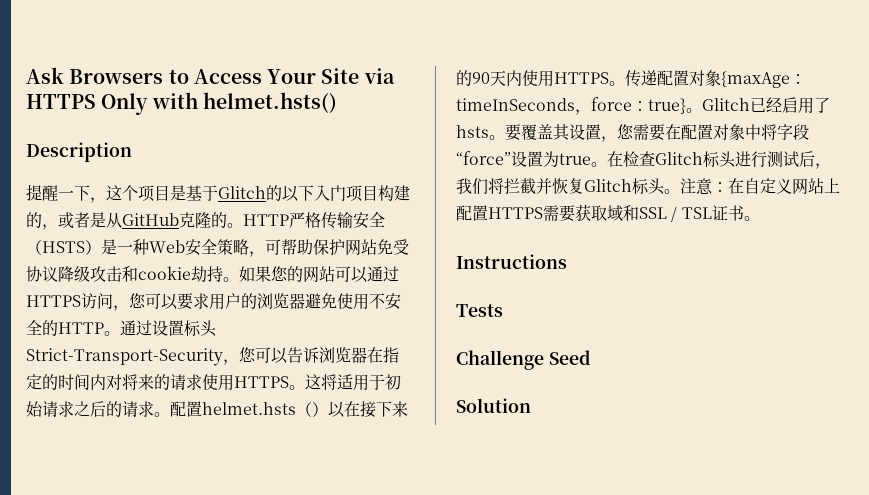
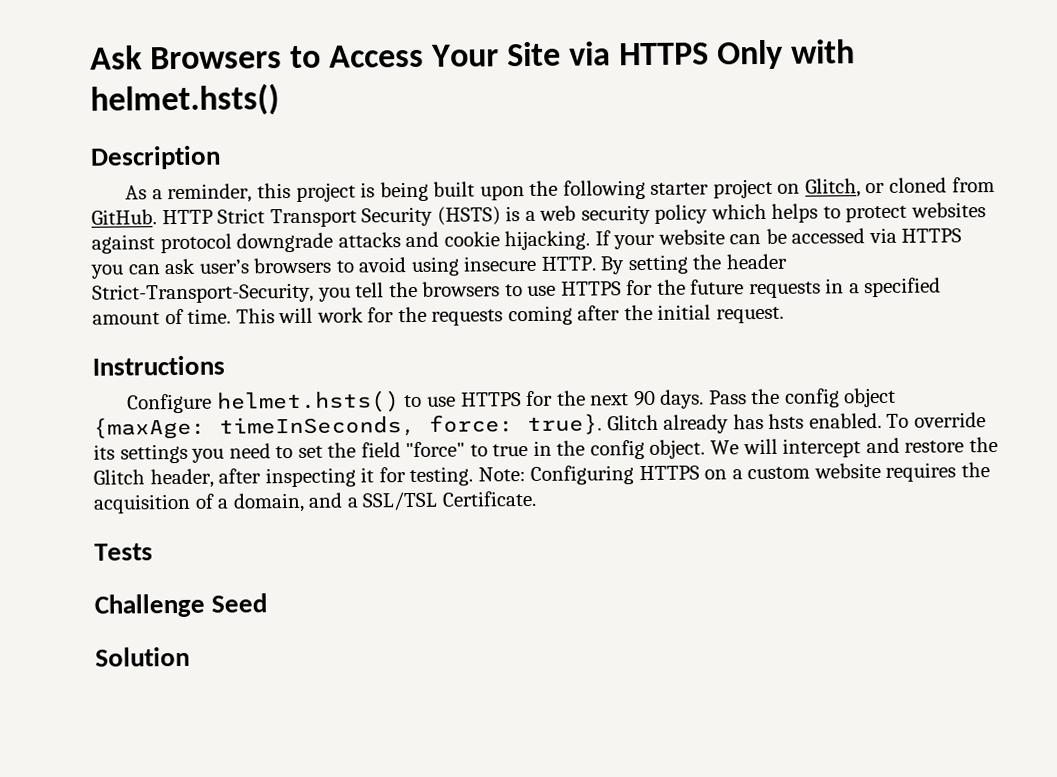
[26,184,410,203] [26,212,385,230] [26,239,409,257] [26,266,399,283] [26,293,401,311] [26,320,217,337] [26,347,399,366] [26,374,401,391] [26,401,408,418] [456,70,806,88] [456,97,830,115] [456,124,809,142] [456,151,831,169] [456,178,840,195] [456,204,760,222] [456,254,567,269] 提醒一下，这个项目是基于Glitch的以下入门项目构建的，或者是从GitHub克隆的。HTTP严格传输安全（HSTS）是一种Web安全策略，可帮助保护网站免受协议降级攻击和cookie劫持。如果您的网站可以通过HTTPS访问，您可以要求用户的浏览器避免使用不安全的HTTP。通过设置标头Strict-Transport-Security，您可以告诉浏览器在指定的时间内对将来的请求使用HTTPS。这将适用于初始请求之后的请求。配置helmet.hsts（）以在接下来的90天内使用HTTPS。传递配置对象{maxAge：timeInSeconds，force：true}。Glitch已经启用了hsts。要覆盖其设置，您需要在配置对象中将字段“force”设置为true。在检查Glitch标头进行测试后，我们将拦截并恢复Glitch标头。注意：在自定义网站上配置HTTPS需要获取域和SSL / TSL证书。 // Instructions -> [125,177,995,204] [91,202,987,228] [91,227,963,254] [90,253,787,279] [92,277,942,304] [92,304,784,326] [92,355,225,376] [127,387,897,414] [93,412,986,440] [93,436,998,464] [93,462,991,489] [93,490,537,514] As a reminder, this project is being built upon the following starter project on Glitch, or cloned from GitHub. HTTP Strict Transport Security (HSTS) is a web security policy which helps to protect websites against protocol downgrade attacks and cookie hijacking. If your website can be accessed via HTTPS you can ask user’s browsers to avoid using insecure HTTP. By setting the header Strict-Transport-Security, you tell the browsers to use HTTPS for the future requests in a specified amount of time. This will work for the requests coming after the initial request. // Instructions // Configure helmet.hsts() to use HTTPS for the next 90 days. Pass the config object {maxAge: timeInSeconds, force: true}. Glitch already has hsts enabled. To override its settings you need to set the field "force" to true in the config object. We will intercept and restore the Glitch header, after inspecting it for testing. Note: Configuring HTTPS on a custom website requires the acquisition of a domain, and a SSL/TSL Certificate.

